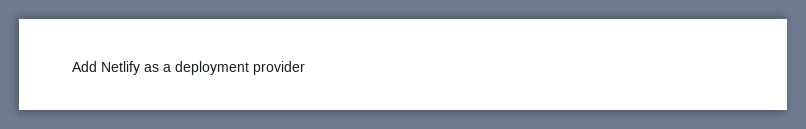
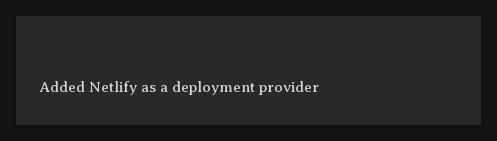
[72,61,97,72] Add -> [39,81,85,92] Added

